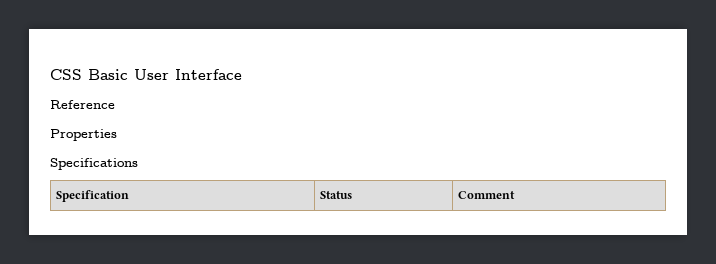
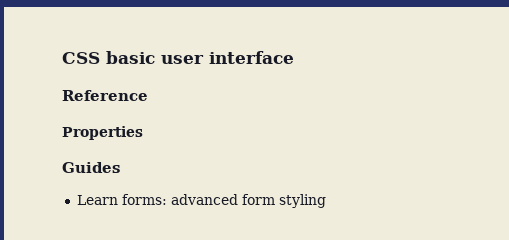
[88,69,242,80] Basic User Interface -> [106,51,294,64] basic user interface
[50,158,138,170] [56,190,130,202] [320,191,353,199] [458,191,516,199] Specifications // Specification | Status | Comment -> [62,162,120,173] [76,194,326,208] Guides // Learn forms: advanced form styling

